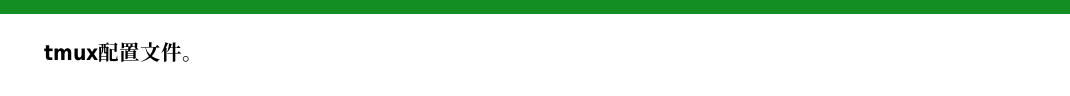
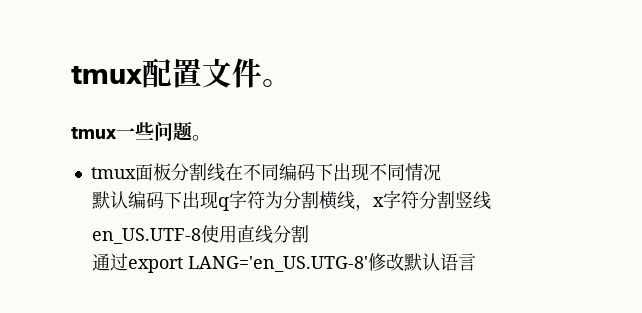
(203, 59) none -> [71,121,211,141] [90,163,441,182] [92,190,492,211] [92,225,310,244] [92,253,477,273] // tmux一些问题。 // tmux面板分割线在不同编码下出现不同情况 // 默认编码下出现q字符为分割横线，x字符分割竖线 // en_US.UTF-8使用直线分割 // 通过export LANG='en_US.UTG-8'修改默认语言

